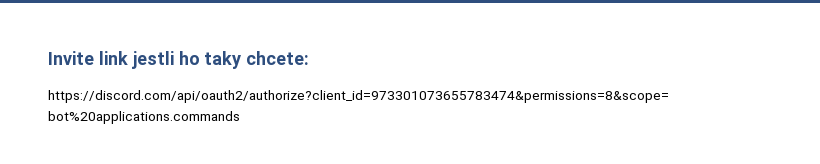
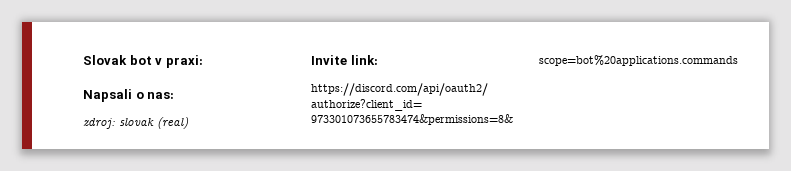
[48,51,310,69] Invite link jestli ho taky chcete: -> [83,55,203,68] [83,89,175,102] [83,117,189,129] [311,55,378,65] Slovak bot v praxi: // Napsali o nas: // zdroj: slovak (real) // Invite link:

